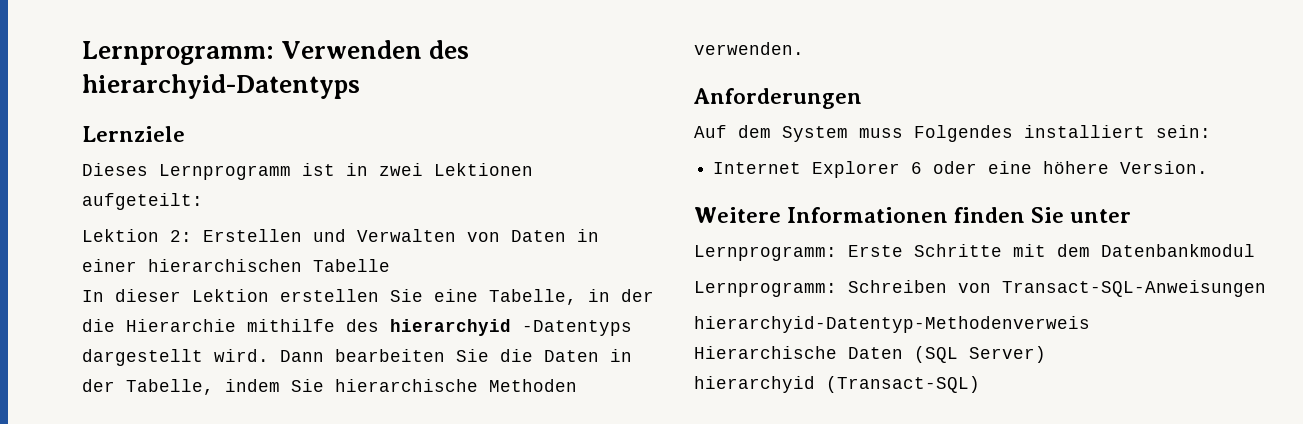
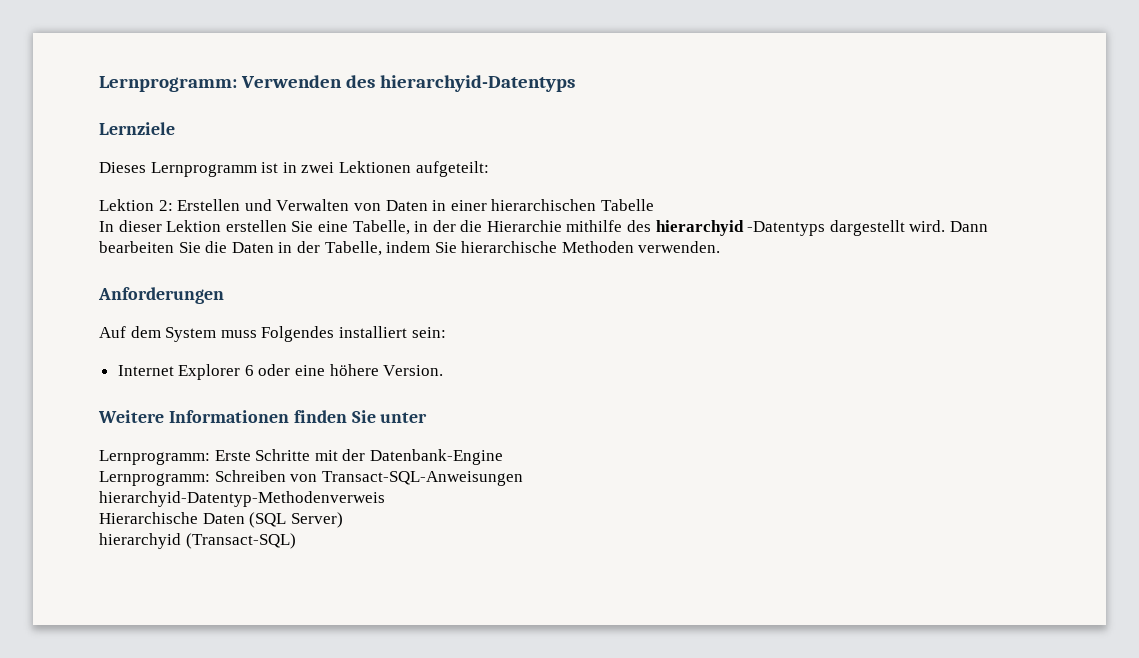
[1057,244,1255,257] dem Datenbankmodul -> [342,449,503,465] der Datenbank-Engine

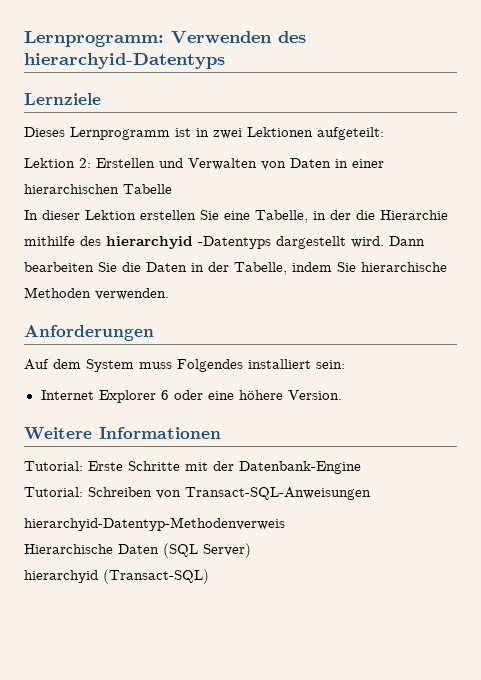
[293,410,428,423] [99,450,210,465] finden Sie unter // Lernprogramm: -> [24,461,83,471] // Tutorial:
[99,471,210,486] Lernprogramm: -> [24,487,83,497] Tutorial:

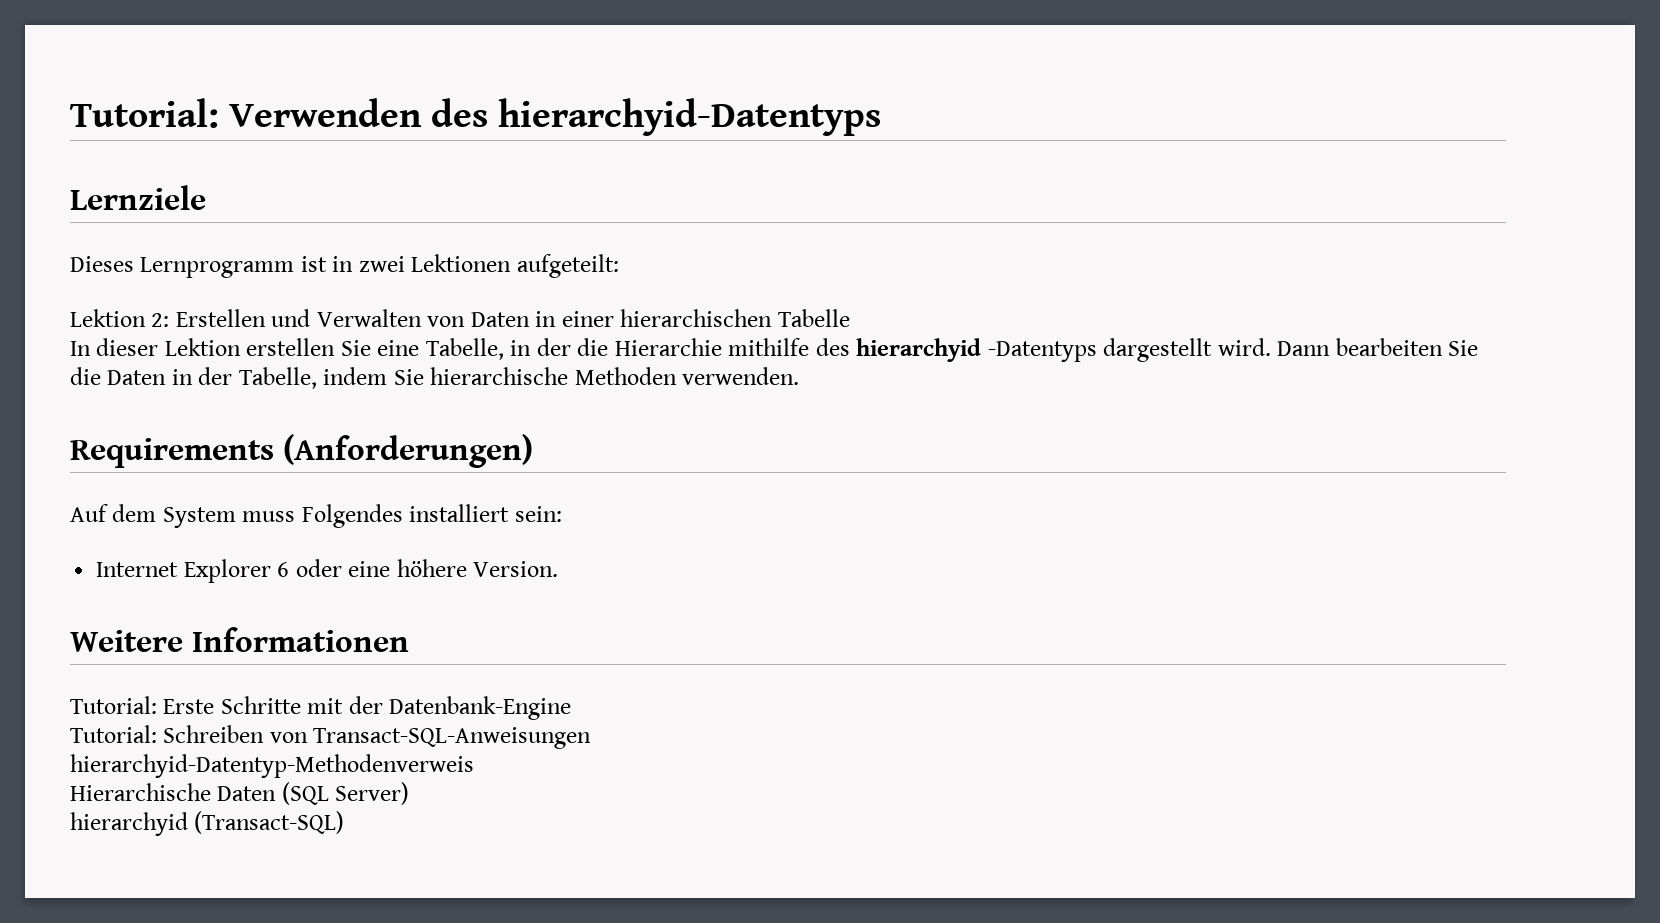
[24,31,164,47] Lernprogramm: -> [70,98,219,128] Tutorial:
[24,325,154,341] Anforderungen -> [70,434,533,468] Requirements (Anforderungen)

